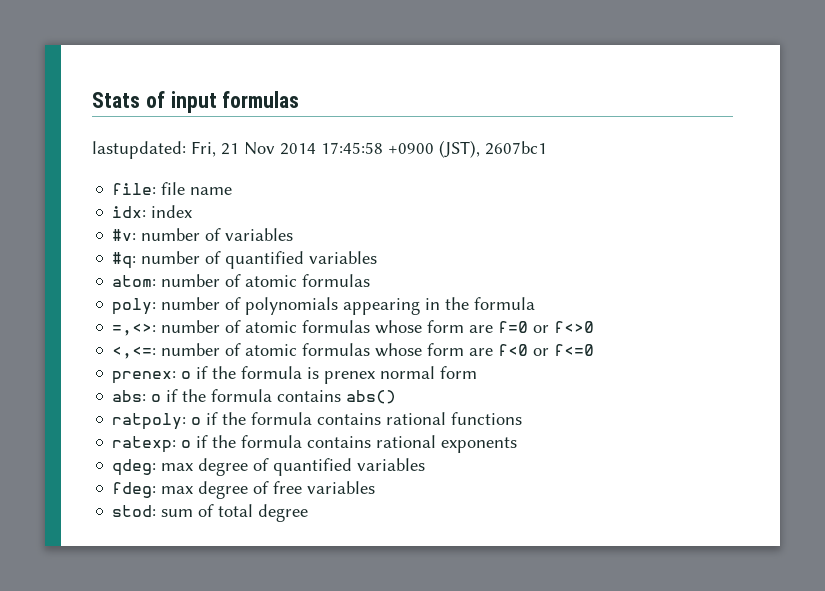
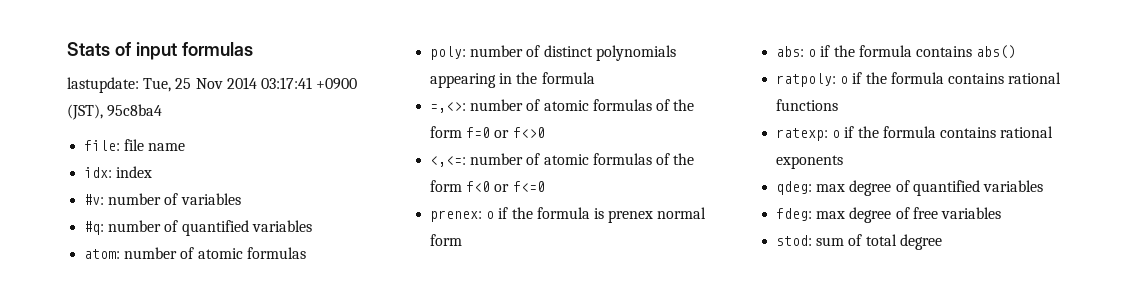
[92,141,239,159] lastupdated: Fri, 21 -> [67,77,192,93] lastupdate: Tue, 25
[321,142,383,154] 17:45:58 -> [260,77,312,89] 03:17:41
[485,141,547,155] 2607bc1 -> [107,104,163,117] 95c8ba4
(242, 303) none -> [543,45,593,57] distinct
[375,320,494,334] whose form are -> [655,99,695,111] [430,126,463,138] of the form
[375,343,494,357] whose form are -> [655,153,695,165] [430,180,463,192] of the form

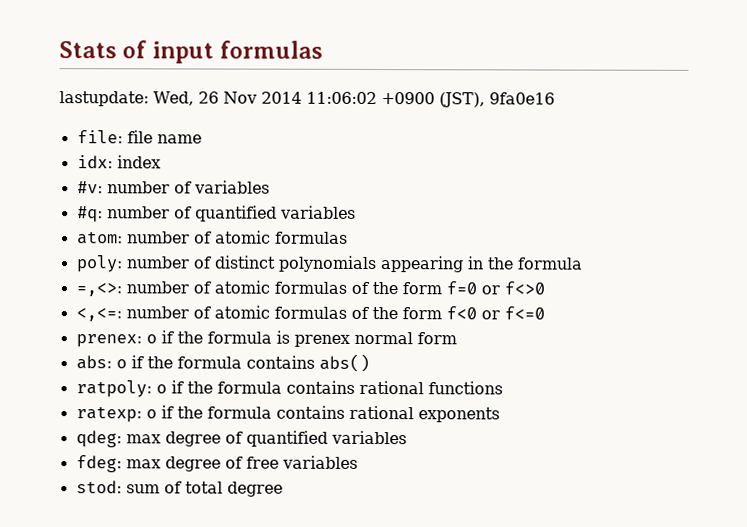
[143,78,192,92] Tue, 25 -> [153,91,219,106] Wed, 26
[260,77,312,89] 03:17:41 -> [305,91,377,105] 11:06:02
[107,104,163,117] 95c8ba4 -> [488,92,555,105] 9fa0e16

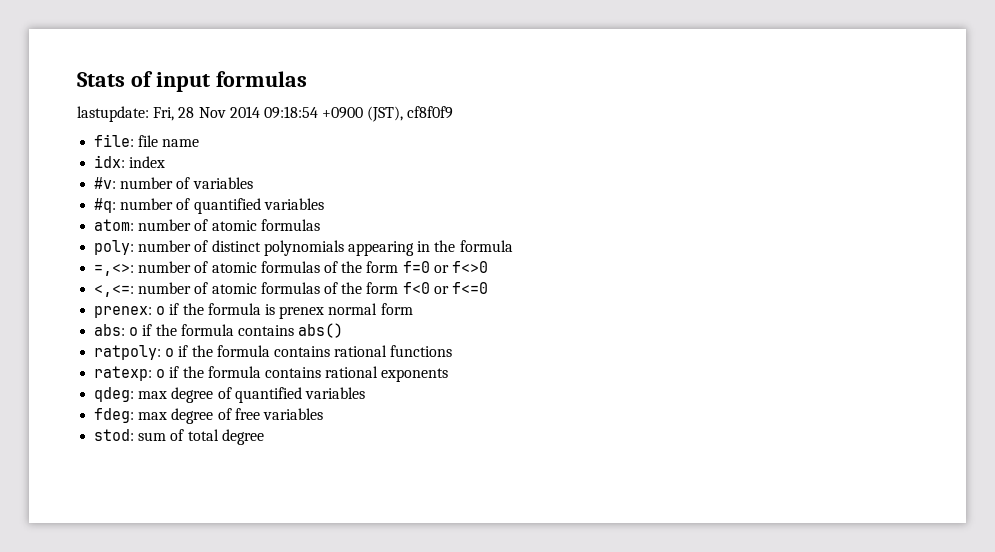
[153,91,219,106] Wed, 26 -> [153,107,195,121] Fri, 28
[305,91,377,105] 11:06:02 -> [263,106,318,119] 09:18:54
[488,92,555,105] 9fa0e16 -> [407,106,454,119] cf8f0f9

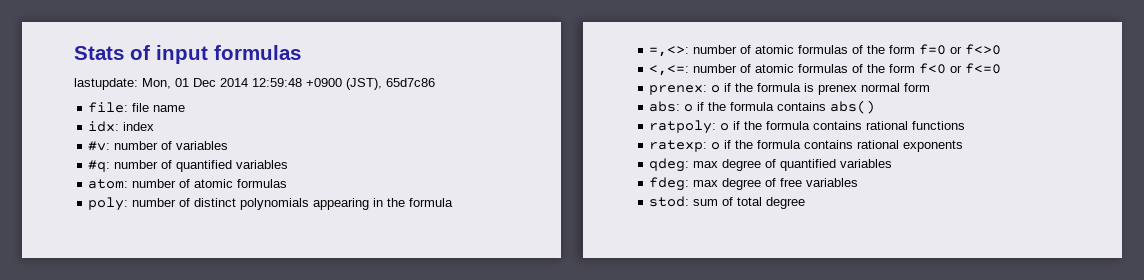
[153,106,318,121] Fri, 28 Nov 2014 09:18:54 -> [142,78,302,89] Mon, 01 Dec 2014 12:59:48
[407,106,454,119] cf8f0f9 -> [386,78,435,87] 65d7c86

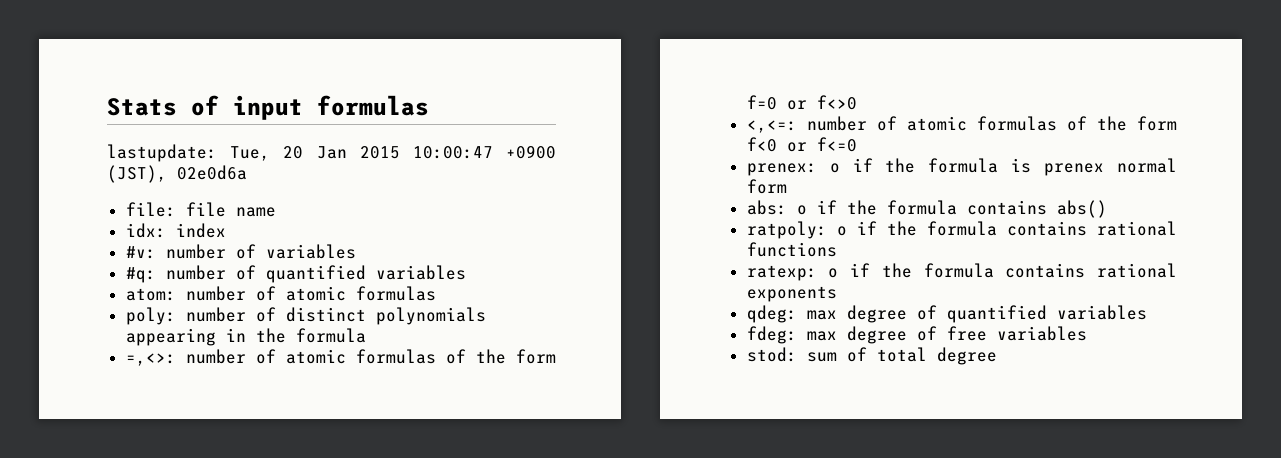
[142,78,302,89] Mon, 01 Dec 2014 12:59:48 -> [230,146,493,161] Tue, 20 Jan 2015 10:00:47
[386,78,435,87] 65d7c86 -> [177,165,247,180] 02e0d6a

